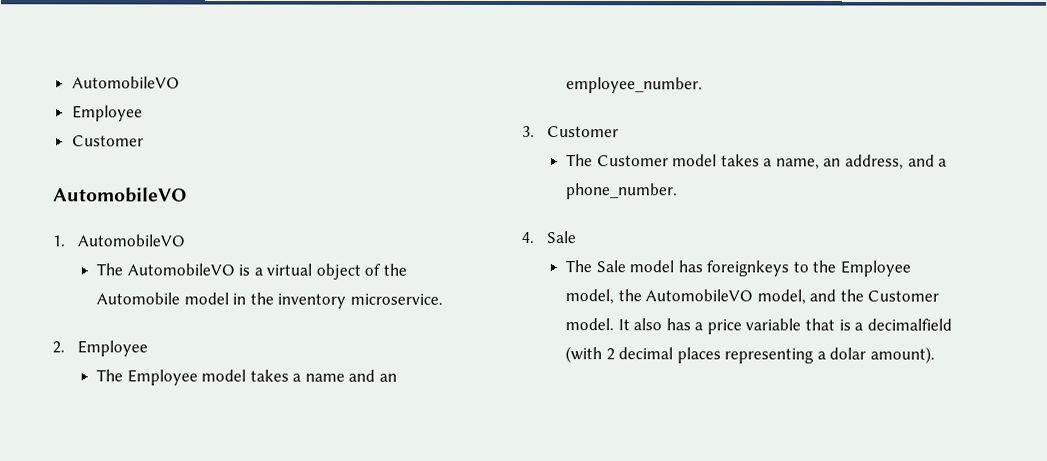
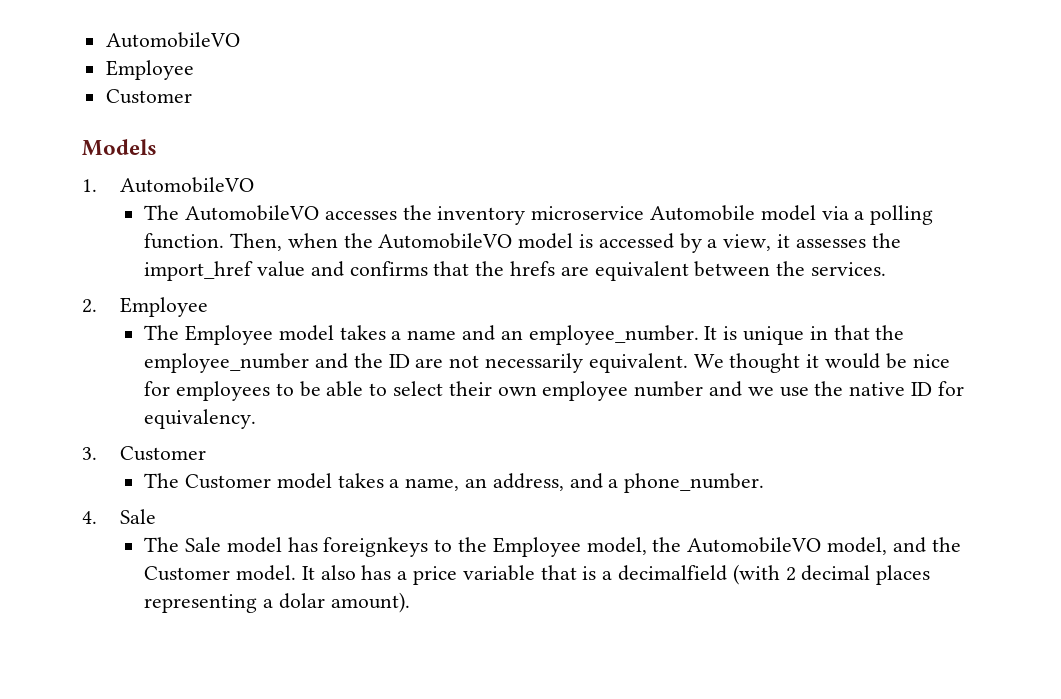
[53,187,188,203] AutomobileVO -> [82,139,157,156] Models
[238,263,408,280] [95,292,443,309] is a virtual object of the Automobile model in the inventory microservice. -> [324,205,934,225] [144,233,901,253] [144,261,886,281] accesses the inventory microservice Automobile model via a polling function. Then, when the AutomobileVO model is accessed by a view, it assesses the import_href value and confirms that the hrefs are equivalent between the services.
(703, 85) none -> [704,325,905,345] [144,353,950,373] [144,381,964,401] [144,409,257,429] It is unique in that the employee_number and the ID are not necessarily equivalent. We thought it would be nice for employees to be able to select their own employee number and we use the native ID for equivalency.

